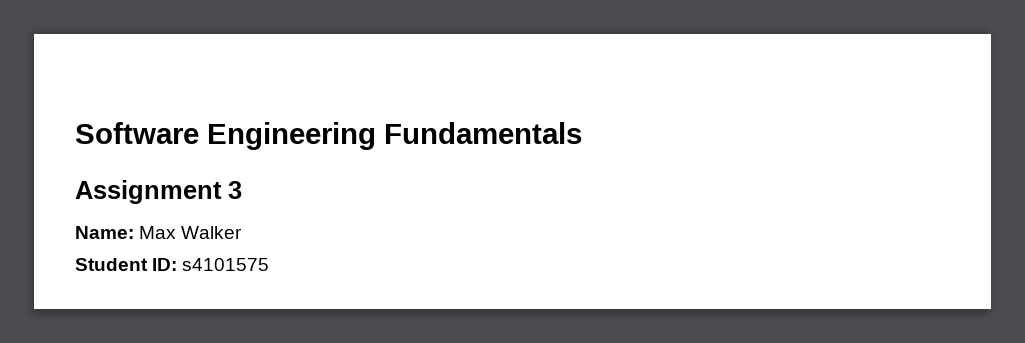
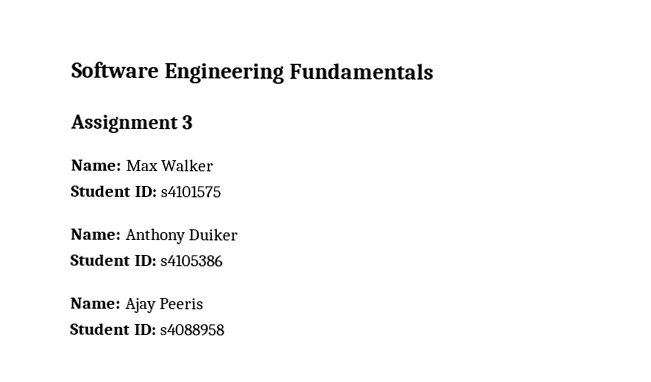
(270, 264) none -> [70,227,239,245] [70,253,224,267] [70,297,205,314] [70,322,226,337] // Name: Anthony Duiker // Student ID: s4105386 // Name: Ajay Peeris // Student ID: s4088958

